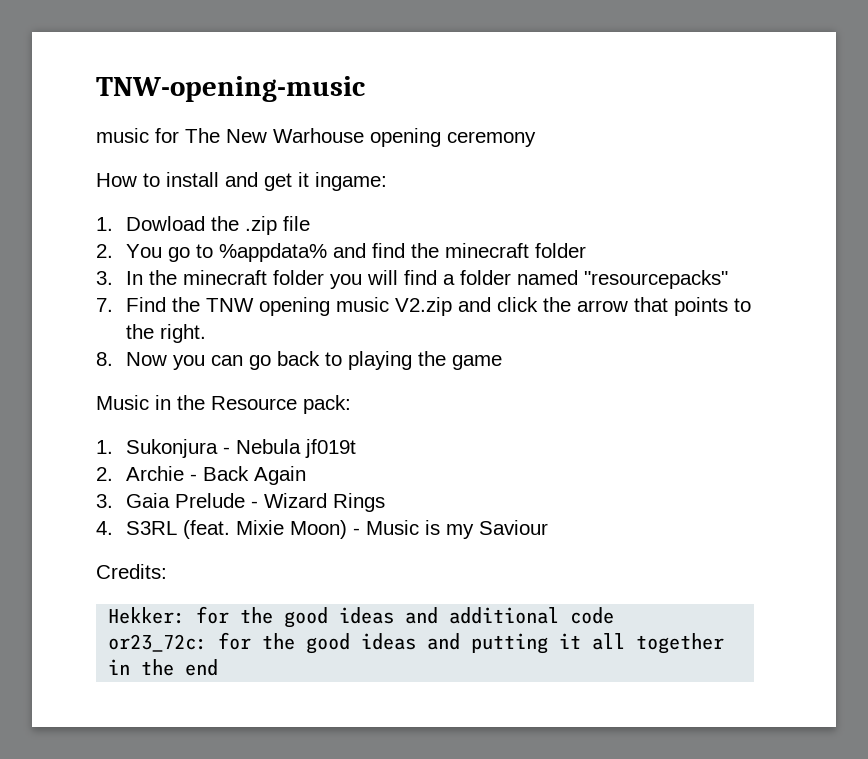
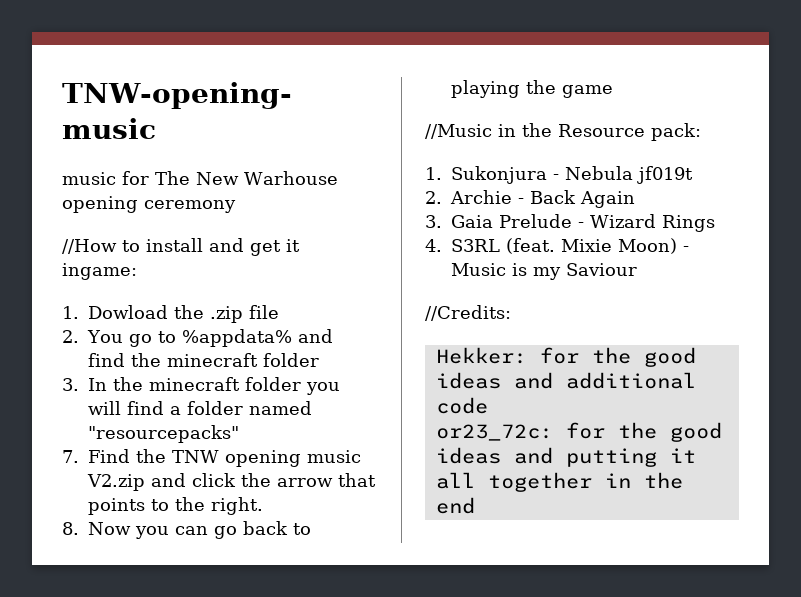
[96,173,137,187] How -> [62,239,117,254] //How
[96,395,149,410] Music -> [425,124,492,139] //Music
[96,564,167,579] Credits: -> [425,305,511,321] //Credits:

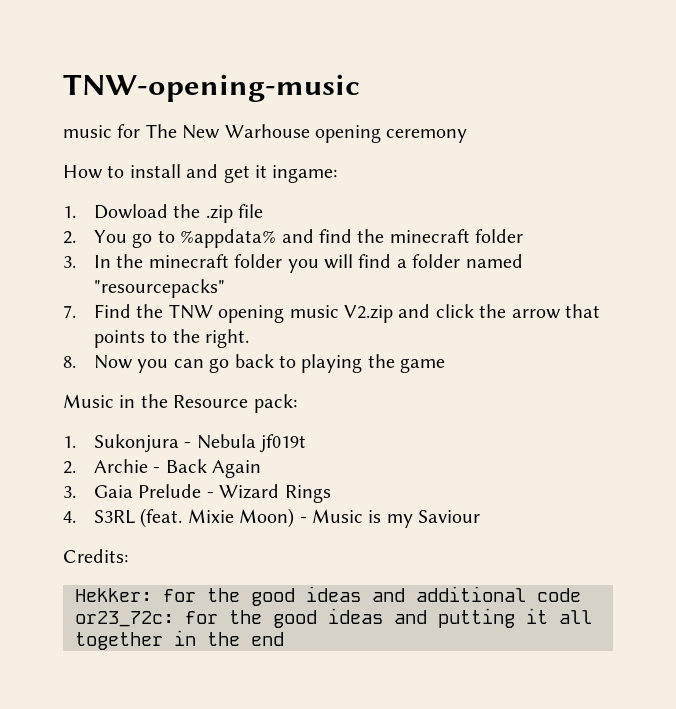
[62,239,117,254] //How -> [63,165,103,179] How
[425,124,492,139] //Music -> [63,394,114,408] Music
[425,305,511,321] //Credits: -> [63,549,128,563] Credits:

